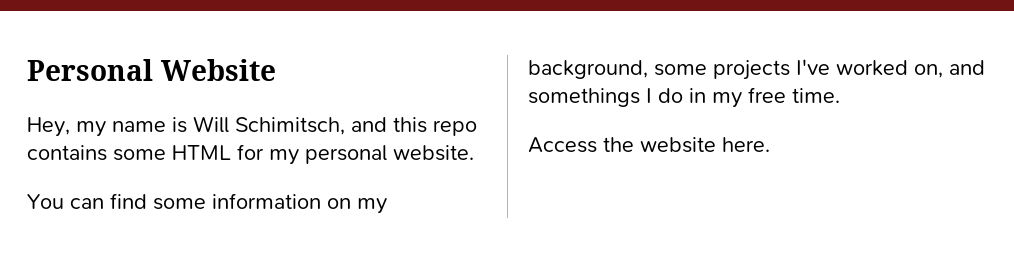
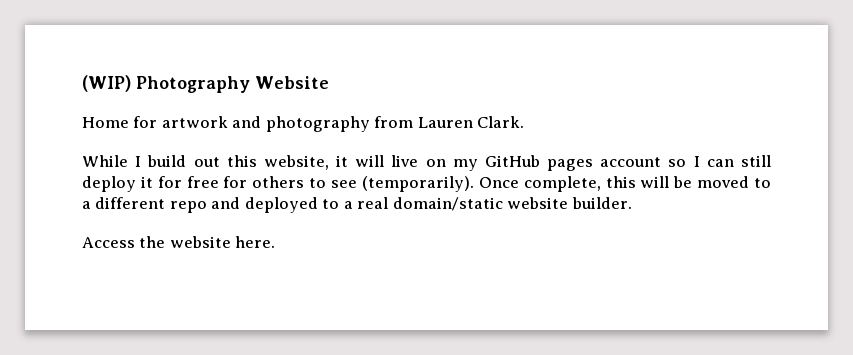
[27,59,153,81] Personal -> [82,75,250,93] (WIP) Photography
[27,116,477,137] [27,144,474,165] [27,193,387,214] [528,59,985,80] [528,87,840,108] Hey, my name is Will Schimitsch, and this repo contains some HTML for my personal website. // You can find some information on my background, some projects I've worked on, and somethings I do in my free time. -> [82,116,525,132] [82,155,771,171] [82,176,772,192] [82,197,632,213] Home for artwork and photography from Lauren Clark. // While I build out this website, it will live on my GitHub pages account so I can still deploy it for free for others to see (temporarily). Once complete, this will be moved to a different repo and deployed to a real domain/static website builder.

